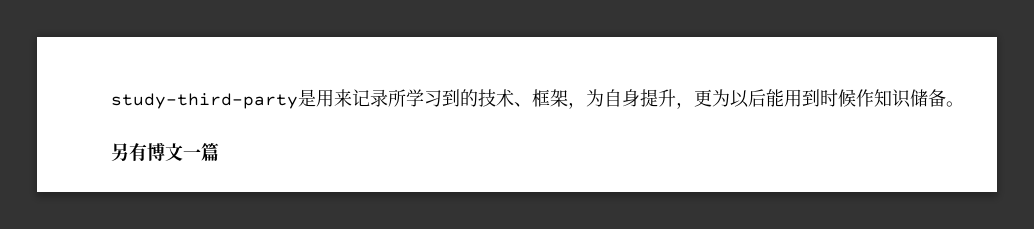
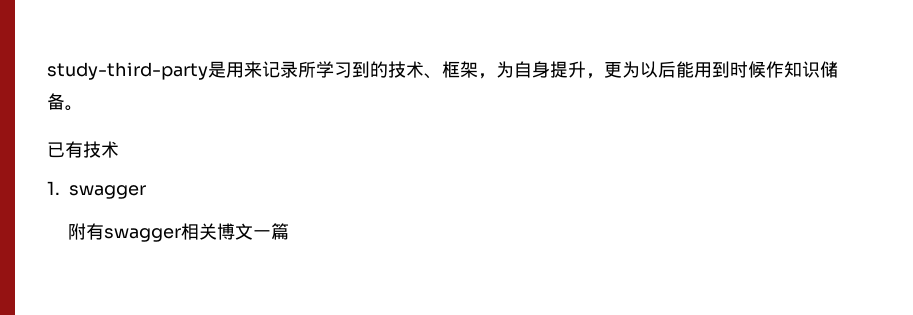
[111,143,147,161] 另有 -> [47,141,119,158] [47,181,146,199] [68,223,218,242] 已有技术 // 1. swagger // 附有swagger相关

